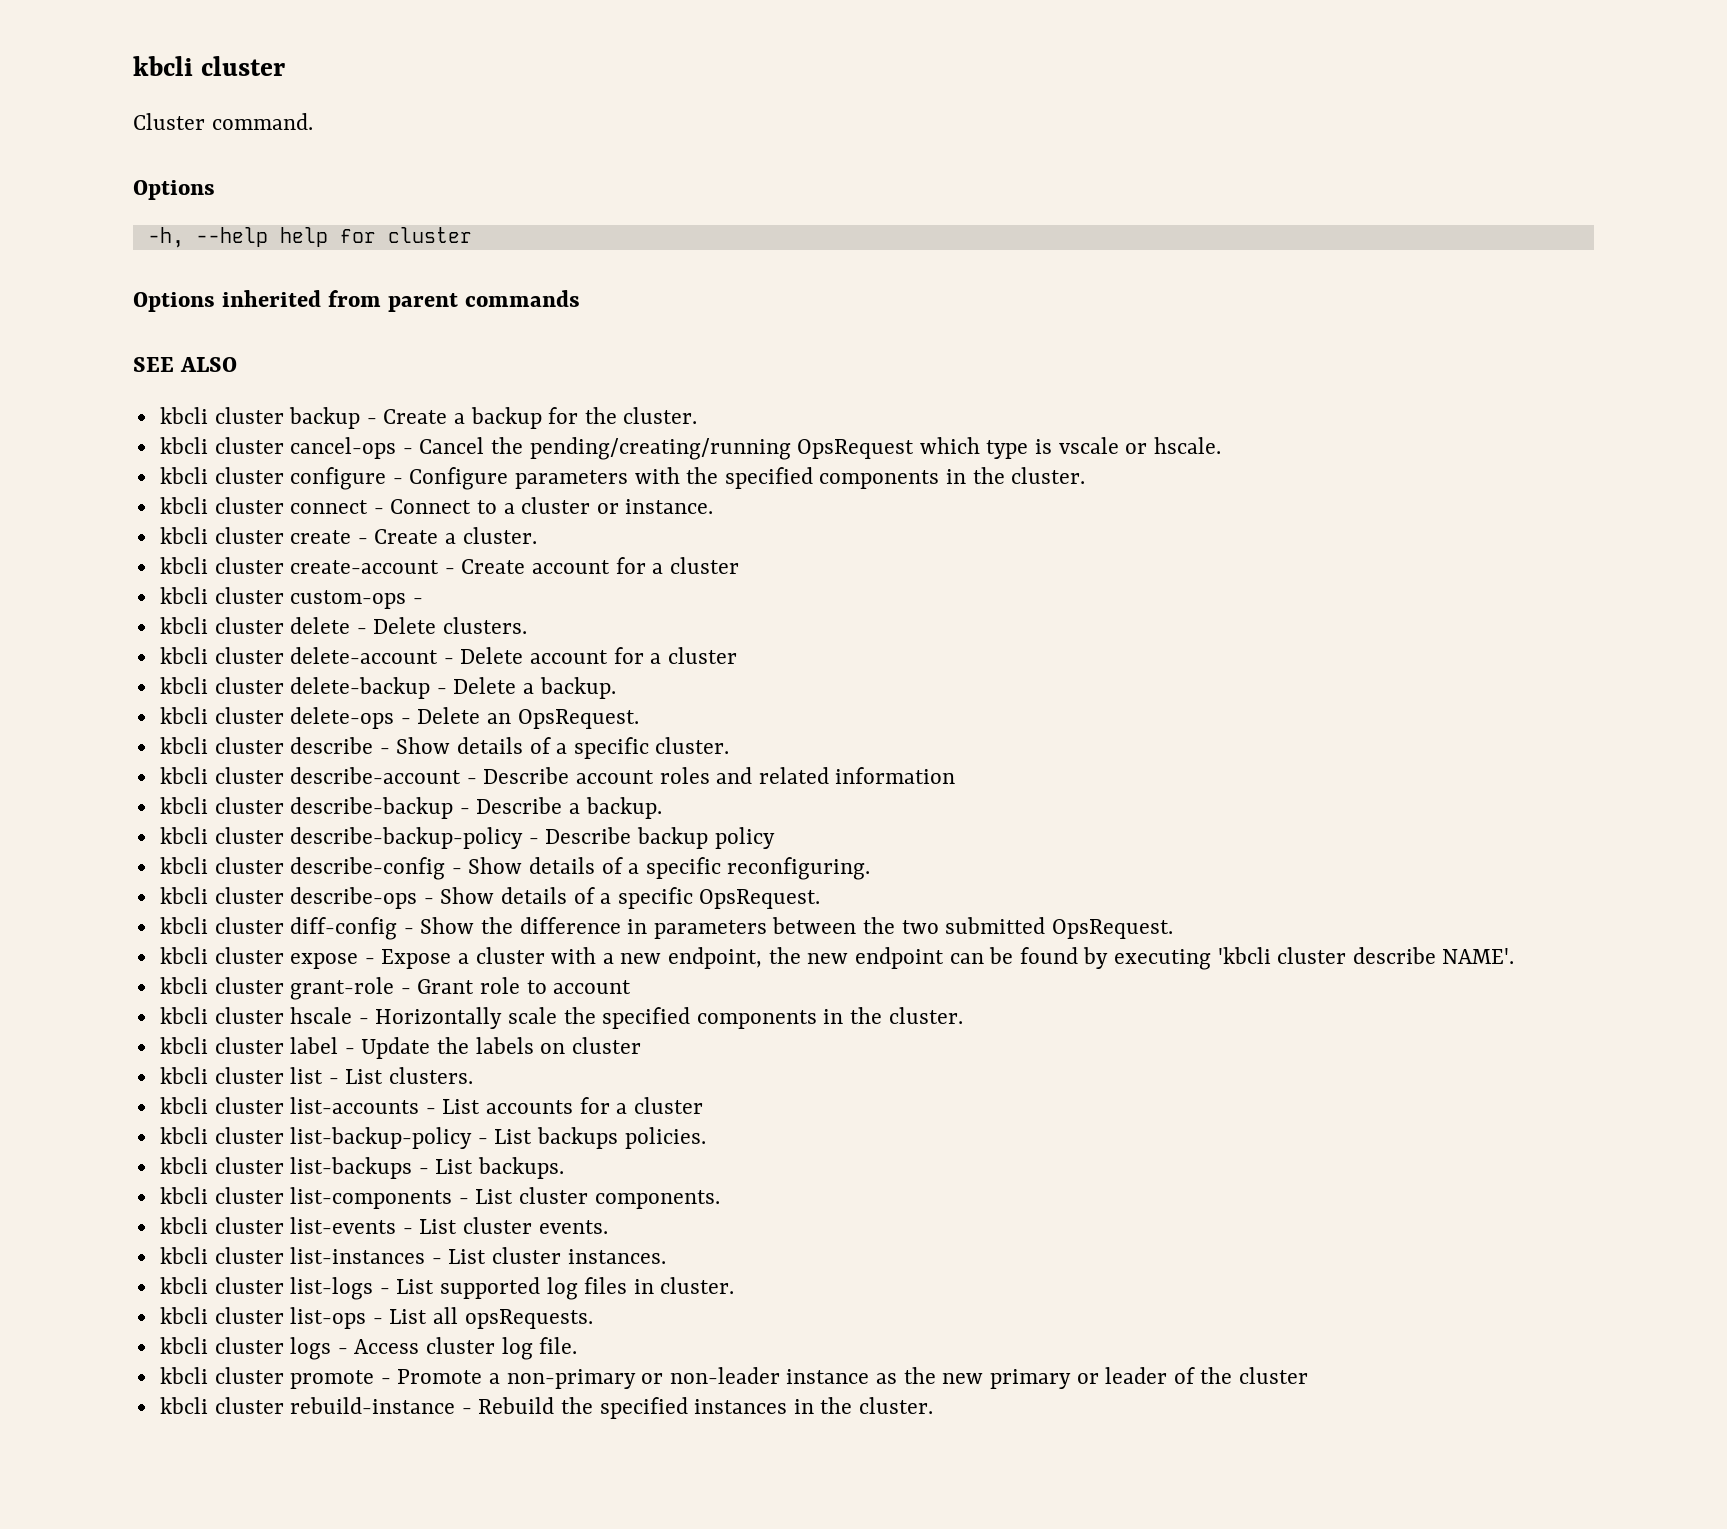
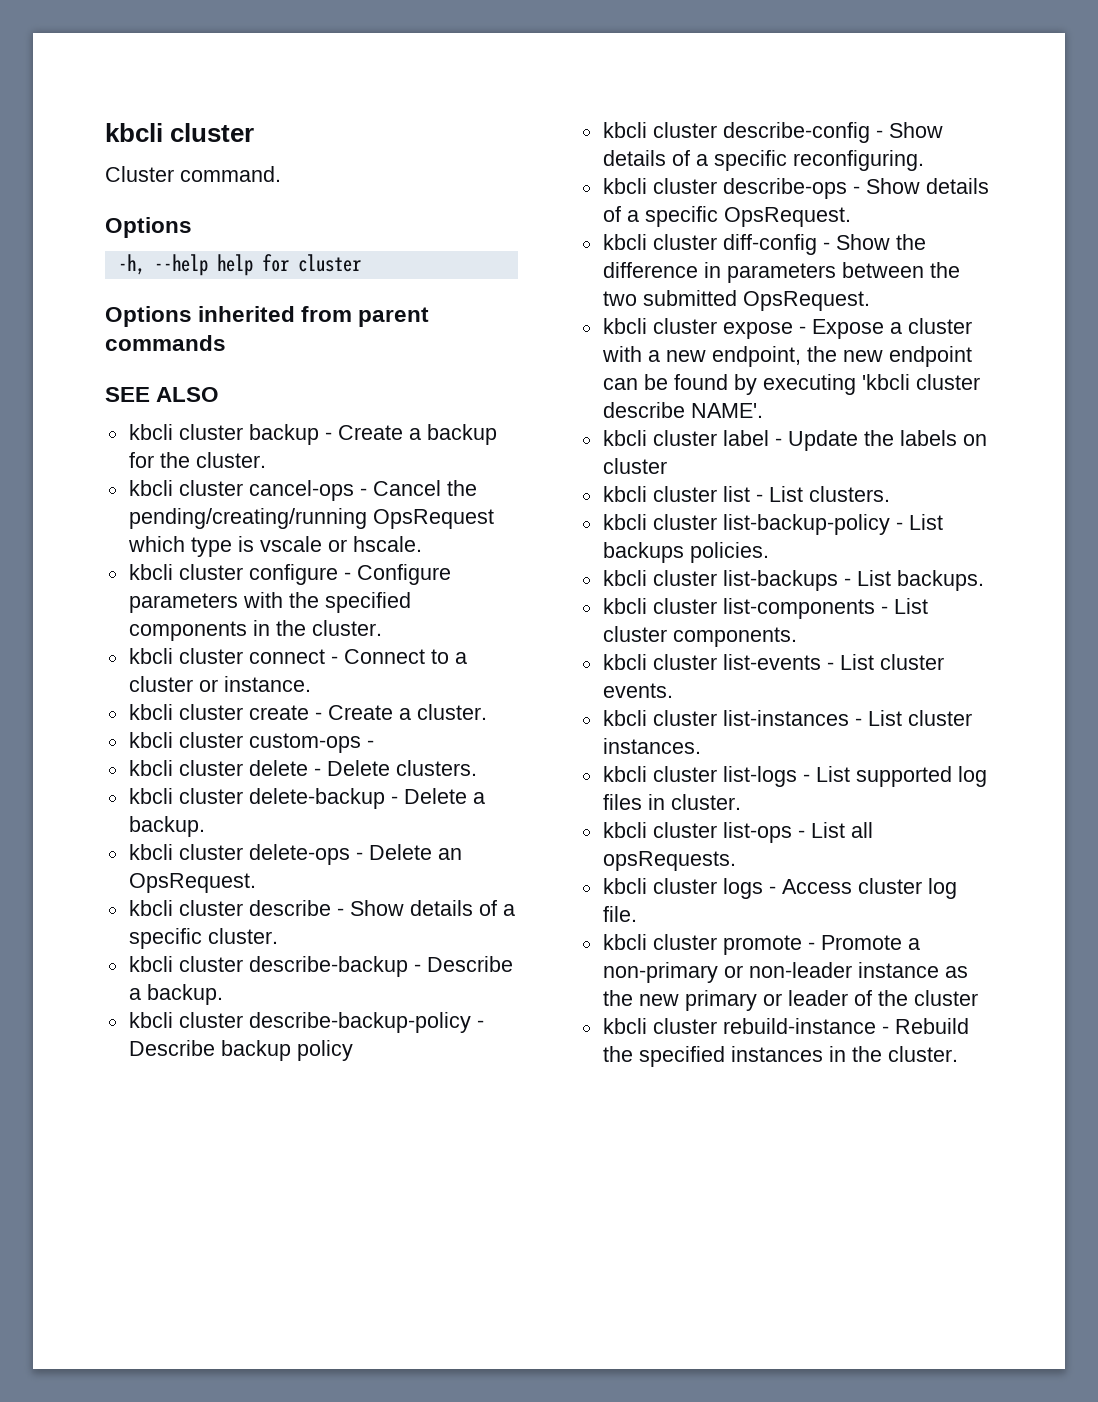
[159,557,739,574] // kbcli cluster create-account - Create account for a cluster -> (487, 712) none
[159,647,737,664] // kbcli cluster delete-account - Delete account for a cluster -> (477, 768) none
[159,767,956,784] // kbcli cluster describe-account - Describe account roles and related information -> (278, 936) none
[159,977,632,1000] [159,1007,963,1029] // kbcli cluster grant-role - Grant role to account // kbcli cluster hscale - Horizontally scale the specified components in the cluster. -> (763, 410) none
[159,1097,703,1114] // kbcli cluster list-accounts - List accounts for a cluster -> (890, 494) none

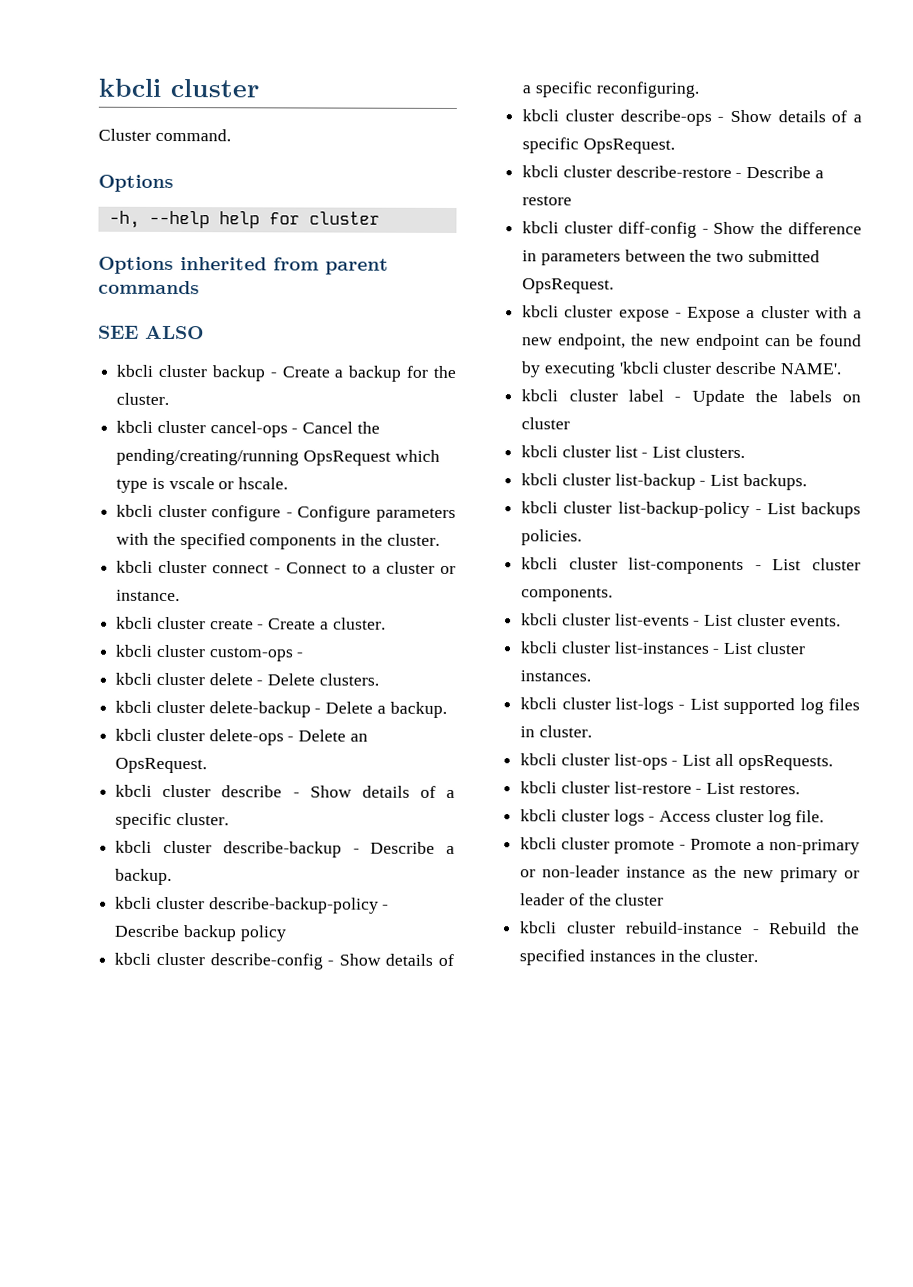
(851, 217) none -> [522,165,824,179] [522,195,573,206] // kbcli cluster describe-restore - Describe a restore
(890, 494) none -> [521,473,807,491] // kbcli cluster list-backup - List backups.
[602,570,984,591] // kbcli cluster list-backups - List backups. -> (583, 537) none
(736, 861) none -> [520,781,800,795] // kbcli cluster list-restore - List restores.

